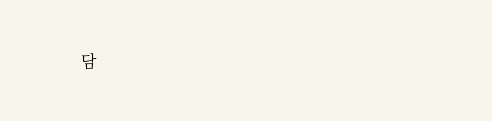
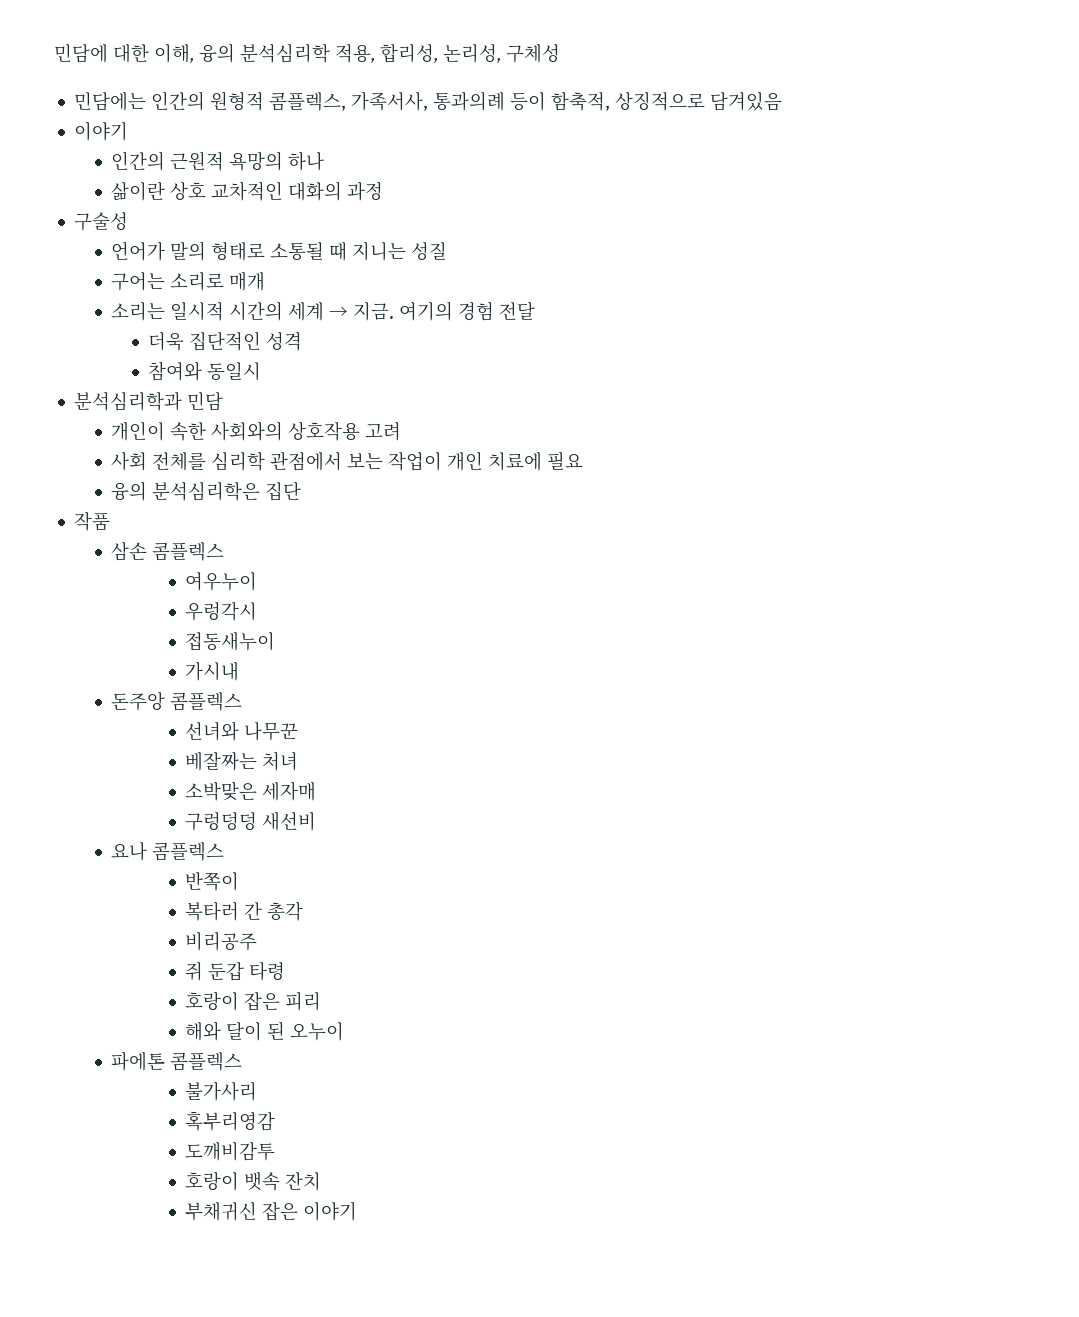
[81,52,97,70] 담 -> [54,43,560,63] [74,91,783,111] [74,122,129,141] [111,151,325,171] [111,181,384,201] [74,212,129,231] [111,241,448,261] [111,272,266,291] [111,301,536,321] [148,331,303,351] [148,361,262,381] [74,392,224,411] [111,421,402,441] [111,451,584,471] [111,481,302,501] [74,512,111,531] [111,542,225,561] [185,572,258,591] [185,602,258,621] [185,632,276,651] [185,662,240,681] [111,692,243,711] [185,721,299,741] [185,751,299,771] [185,781,317,801] [185,812,317,831] [111,842,225,861] [185,872,240,891] [185,901,304,921] [185,932,258,951] [185,961,286,981] [185,991,322,1011] [185,1021,345,1041] [111,1051,243,1071] [185,1082,258,1101] [185,1111,276,1131] [185,1142,276,1161] [185,1172,322,1191] [185,1202,358,1221] 민담에 대한 이해, 융의 분석심리학 적용, 합리성, 논리성, 구체성 // 민담에는 인간의 원형적 콤플렉스, 가족서사, 통과의례 등이 함축적, 상징적으로 담겨있음 // 이야기 // 인간의 근원적 욕망의 하나 // 삶이란 상호 교차적인 대화의 과정 // 구술성 // 언어가 말의 형태로 소통될 때 지니는 성질 // 구어는 소리로 매개 // 소리는 일시적 시간의 세계 → 지금. 여기의 경험 전달 // 더욱 집단적인 성격 // 참여와 동일시 // 분석심리학과 민담 // 개인이 속한 사회와의 상호작용 고려 // 사회 전체를 심리학 관점에서 보는 작업이 개인 치료에 필요 // 융의 분석심리학은 집단 // 작품 // 삼손 콤플렉스 // 여우누이 // 우렁각시 // 접동새누이 // 가시내 // 돈주앙 콤플렉스 // 선녀와 나무꾼 // 베잘짜는 처녀 // 소박맞은 세자매 // 구렁덩덩 새선비 // 요나 콤플렉스 // 반쪽이 // 복타러 간 총각 // 비리공주 // 쥐 둔갑 타령 // 호랑이 잡은 피리 // 해와 달이 된 오누이 // 파에톤 콤플렉스 // 불가사리 // 혹부리영감 // 도깨비감투 // 호랑이 뱃속 잔치 // 부채귀신 잡은 이야기

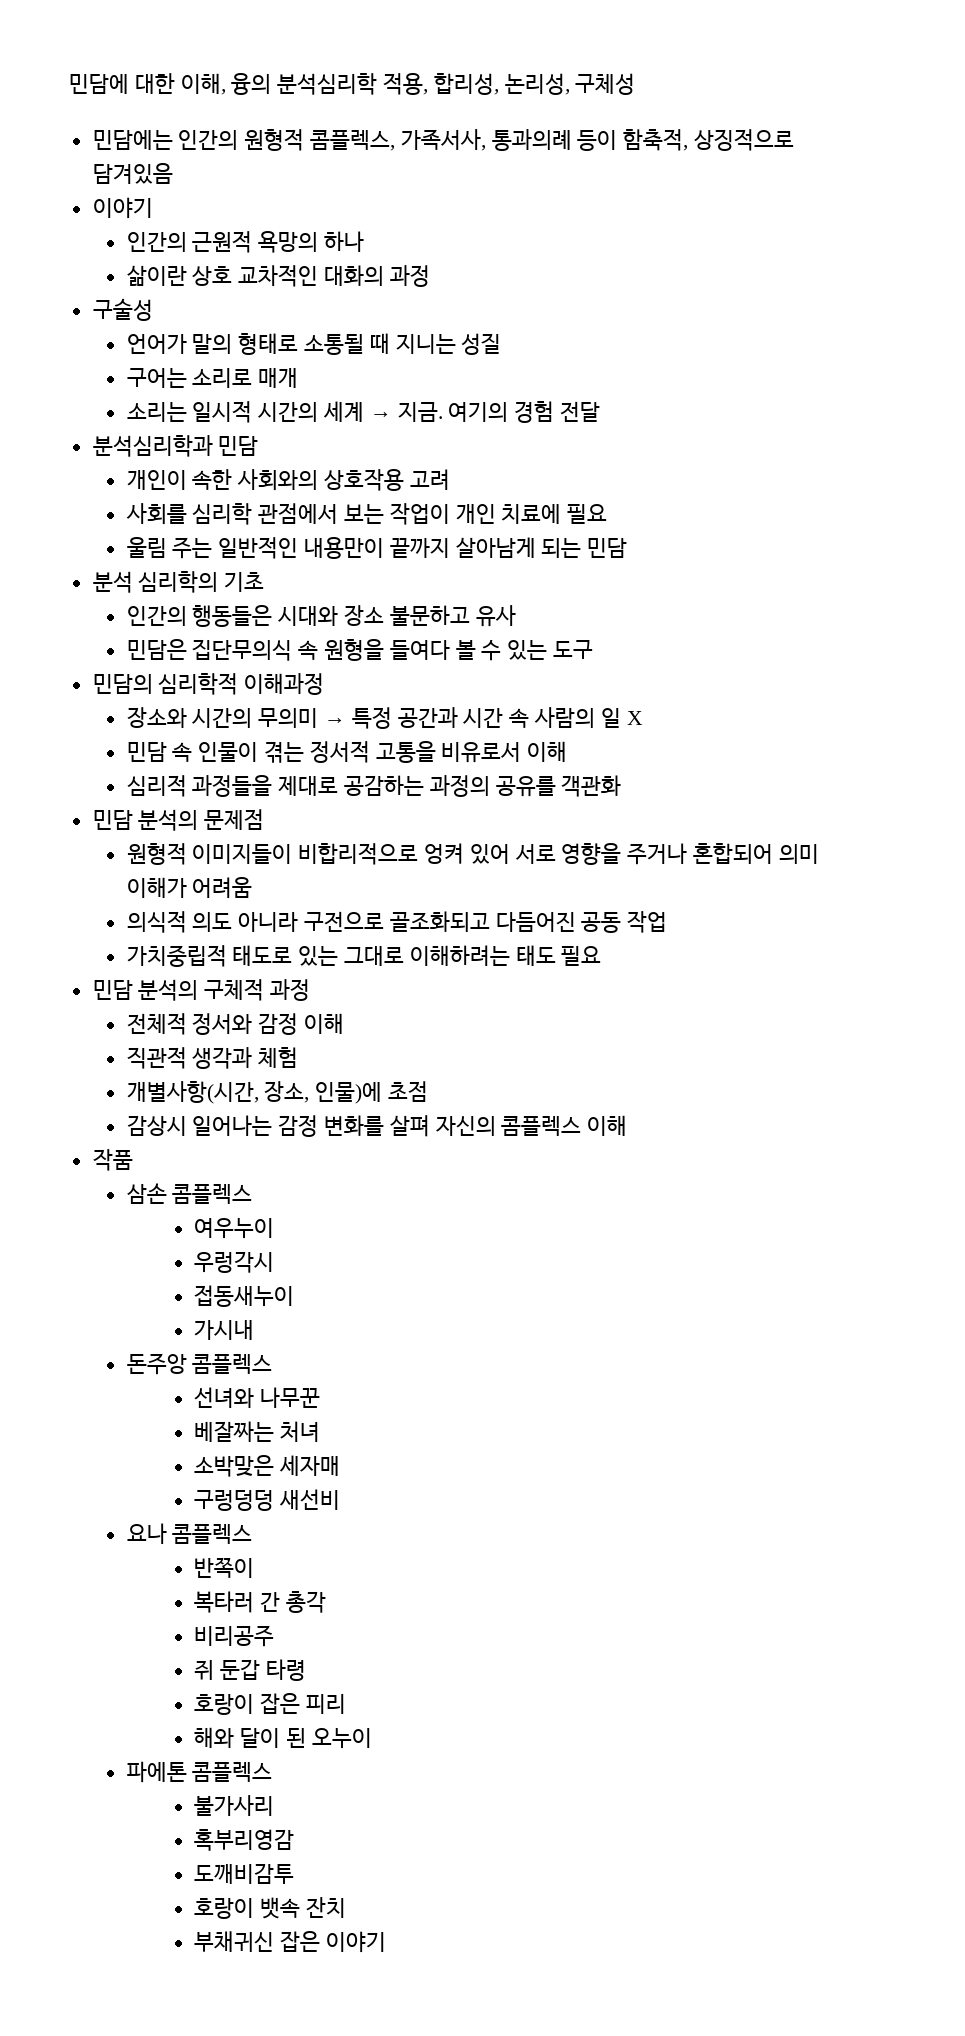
[148,331,303,351] [148,361,262,381] // 더욱 집단적인 성격 // 참여와 동일시 -> (600, 411) none
[111,452,207,471] 사회 전체를 -> [125,503,187,525] 사회를
[111,481,302,501] 융의 분석심리학은 집단 -> [126,537,628,559] [92,571,265,593] [126,605,516,627] [126,639,593,661] [92,673,325,695] [126,707,643,729] [126,741,568,763] [126,775,622,797] [92,809,265,831] [126,843,819,865] [126,877,253,898] [126,911,668,933] [126,945,602,967] [92,979,311,1001] [126,1013,344,1035] [126,1047,299,1069] [126,1081,428,1104] [126,1115,628,1137] 울림 주는 일반적인 내용만이 끝까지 살아남게 되는 민담 // 분석 심리학의 기초 // 인간의 행동들은 시대와 장소 불문하고 유사 // 민담은 집단무의식 속 원형을 들여다 볼 수 있는 도구 // 민담의 심리학적 이해과정 // 장소와 시간의 무의미 → 특정 공간과 시간 속 사람의 일 X // 민담 속 인물이 겪는 정서적 고통을 비유로서 이해 // 심리적 과정들을 제대로 공감하는 과정의 공유를 객관화 // 민담 분석의 문제점 // 원형적 이미지들이 비합리적으로 엉켜 있어 서로 영향을 주거나 혼합되어 의미 이해가 어려움 // 의식적 의도 아니라 구전으로 골조화되고 다듬어진 공동 작업 // 가치중립적 태도로 있는 그대로 이해하려는 태도 필요 // 민담 분석의 구체적 과정 // 전체적 정서와 감정 이해 // 직관적 생각과 체험 // 개별사항(시간, 장소, 인물)에 초점 // 감상시 일어나는 감정 변화를 살펴 자신의 콤플렉스 이해

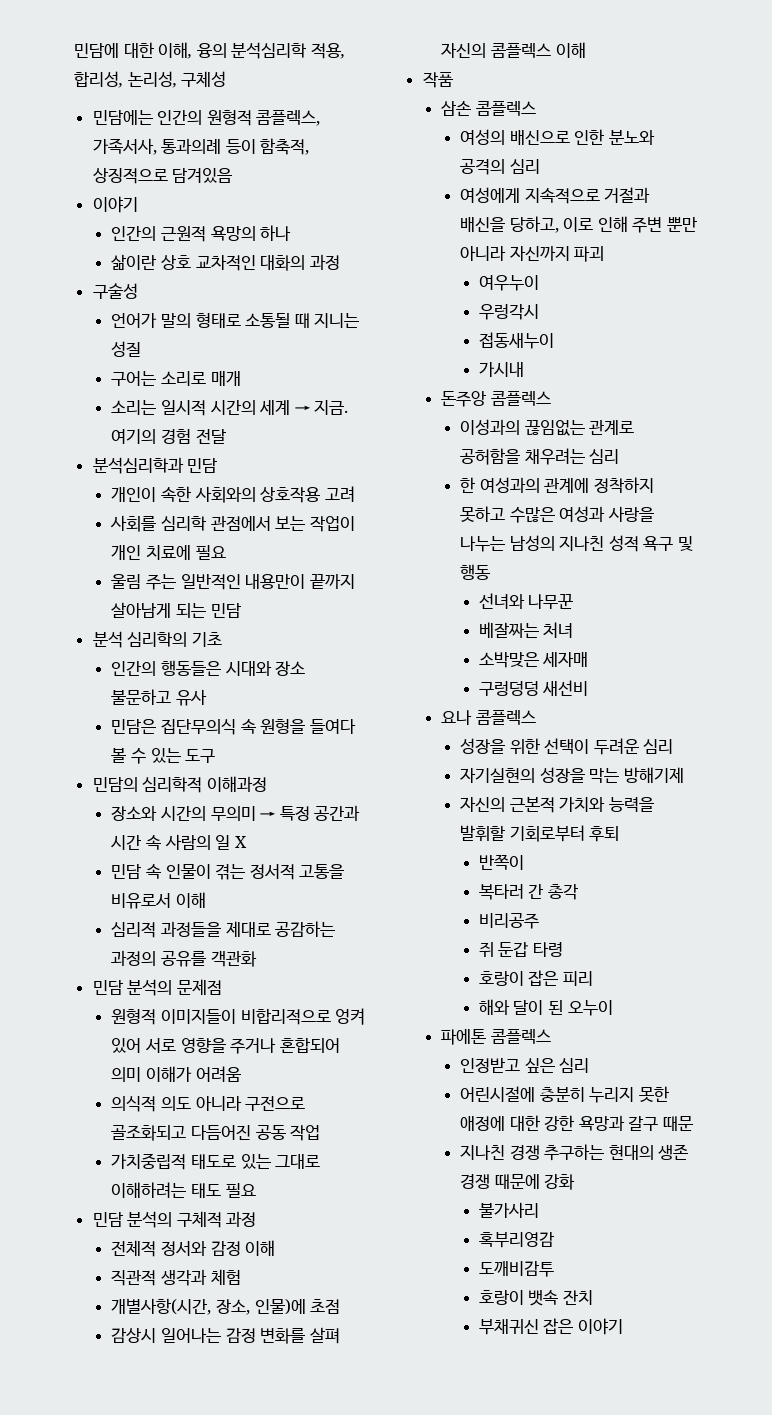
(253, 1194) none -> [460,129,655,145] [460,159,540,175] [460,187,651,204] [460,216,698,233] [460,246,605,262] // 여성의 배신으로 인한 분노와 공격의 심리 // 여성에게 지속적으로 거절과 배신을 당하고, 이로 인해 주변 뿐만 아니라 자신까지 파괴
(273, 1364) none -> [460,419,635,436] [460,448,620,465] [460,477,654,494] [460,506,654,523] [460,535,694,552] [460,564,491,580] // 이성과의 끊임없는 관계로 공허함을 채우려는 심리 // 한 여성과의 관계에 정착하지 못하고 수많은 여성과 사랑을 나누는 남성의 지나친 성적 욕구 및 행동
(253, 1534) none -> [460,738,674,755] [460,767,684,783] [460,796,654,813] [460,825,620,842] // 성장을 위한 선택이 두려운 심리 // 자기실현의 성장을 막는 방해기제 // 자신의 근본적 가치와 능력을 발휘할 기회로부터 후퇴
(273, 1772) none -> [460,1058,590,1073] [460,1086,669,1103] [460,1115,694,1131] [460,1144,689,1161] [460,1174,576,1190] // 인정받고 싶은 심리 // 어린시절에 충분히 누리지 못한 애정에 대한 강한 욕망과 갈구 때문 // 지나친 경쟁 추구하는 현대의 생존 경쟁 때문에 강화

